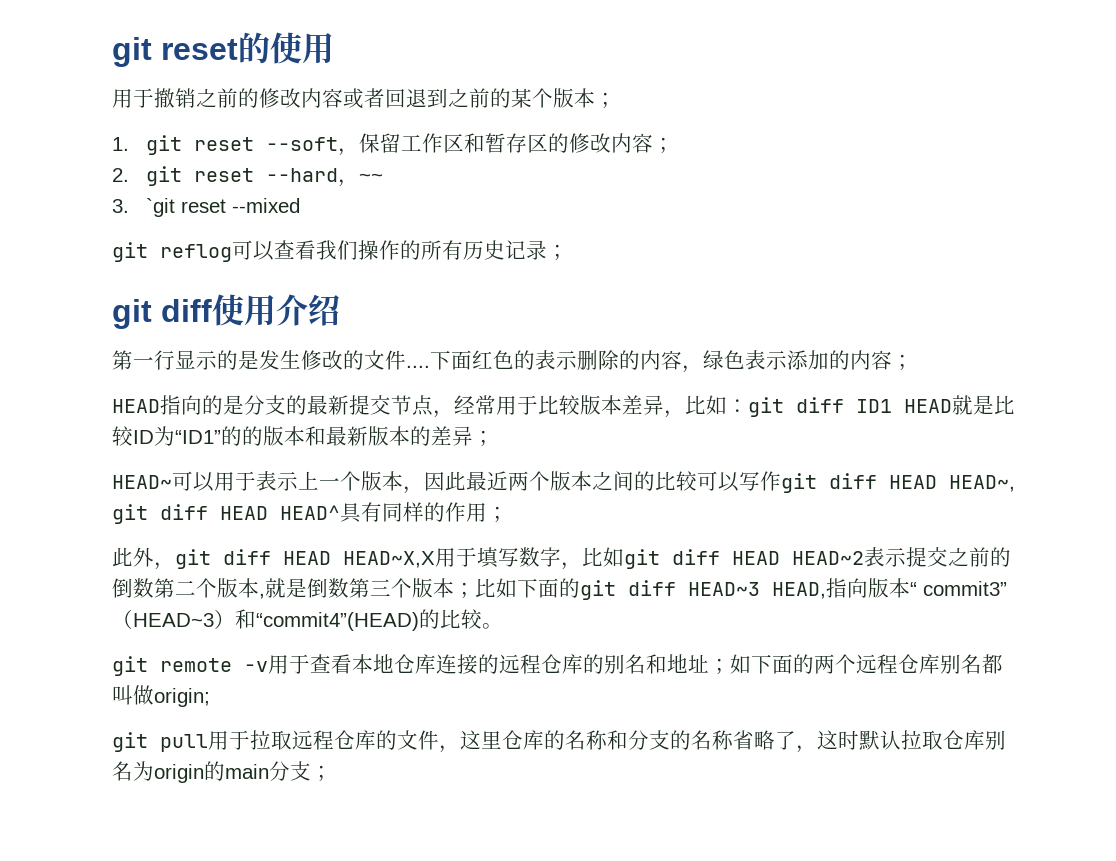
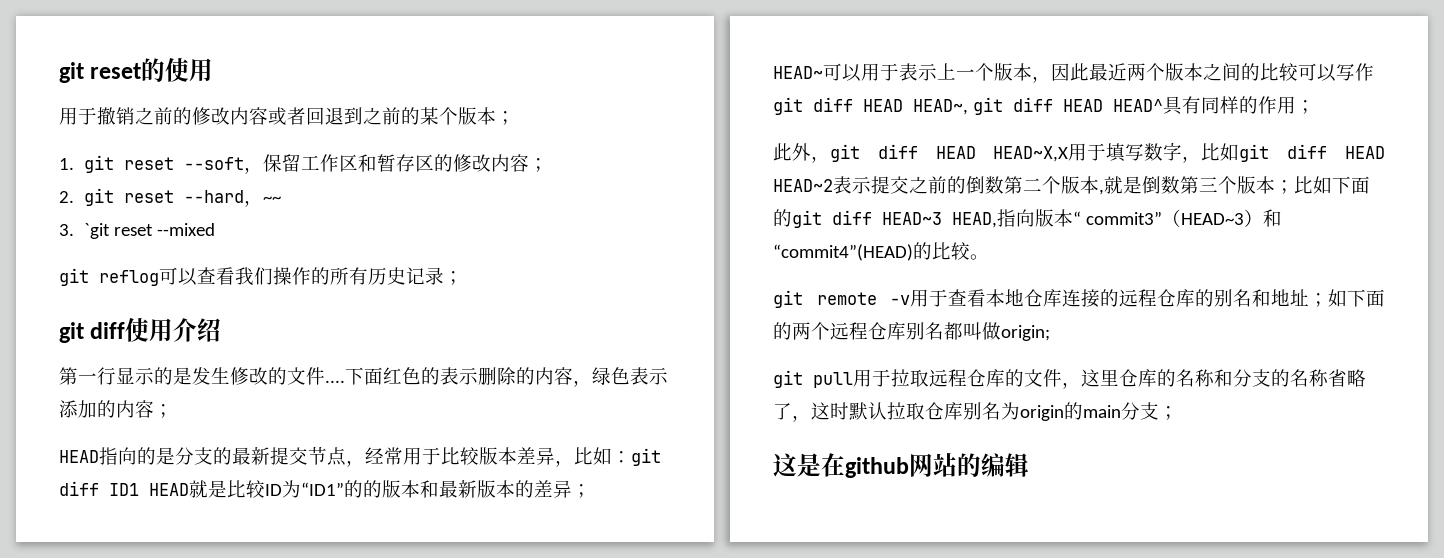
(332, 773) none -> [773,453,1029,478] // 这是在github网站的编辑

